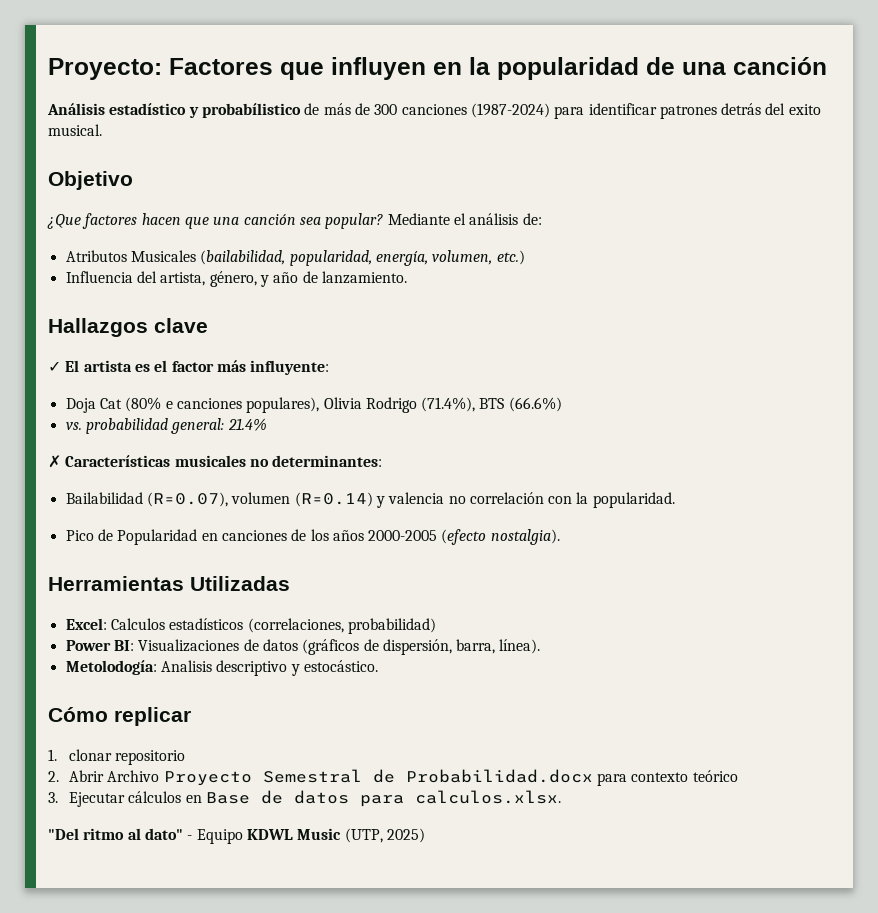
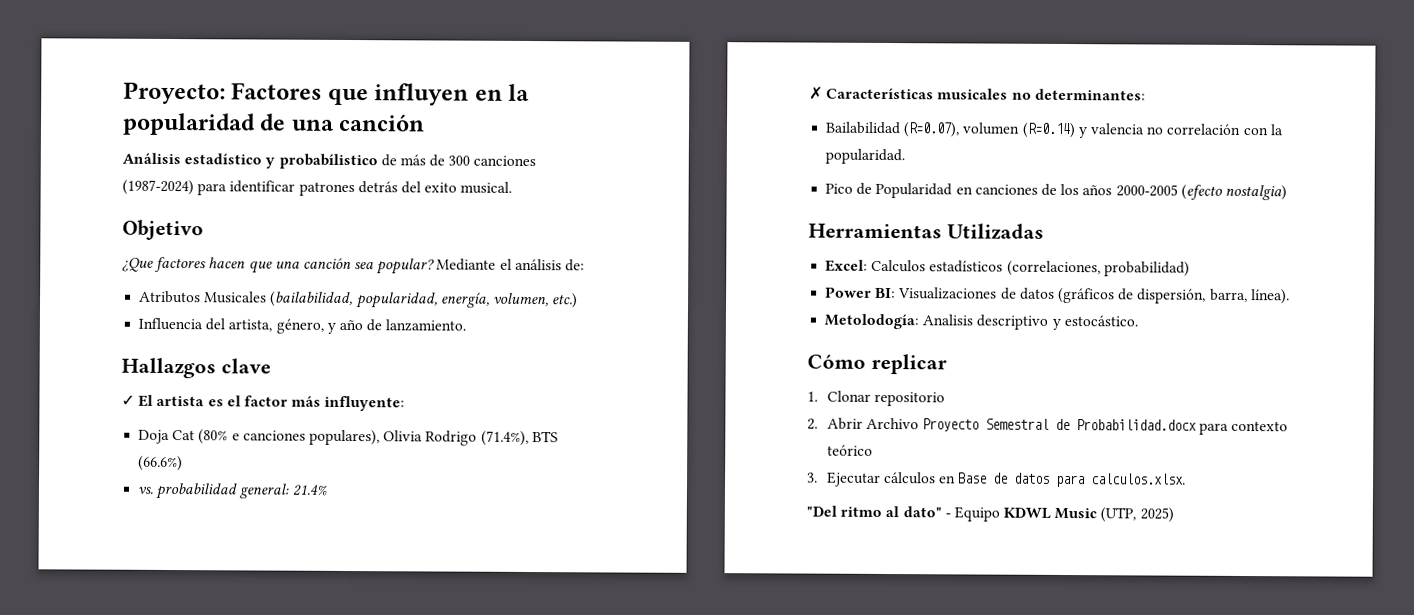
[490,529,560,545] nostalgia). -> [1224,184,1287,201] nostalgia)
[68,749,112,761] clonar -> [826,390,871,402] Clonar

